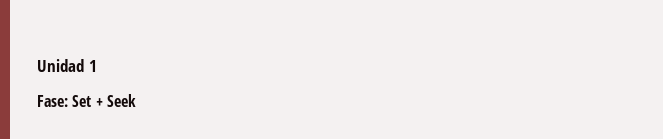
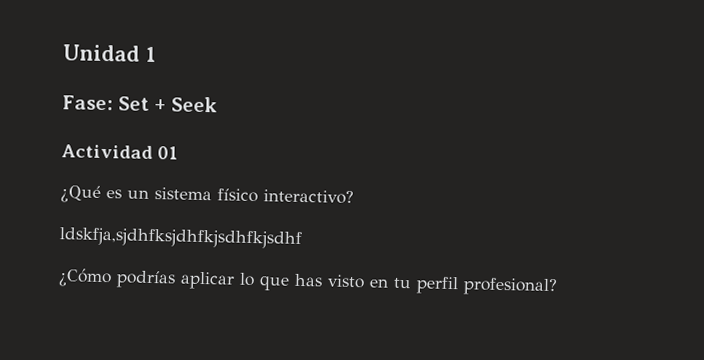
(136, 100) none -> [61,144,179,160] [60,185,354,205] [59,227,302,250] [58,268,558,297] // Actividad 01 // ¿Qué es un sistema físico interactivo? // ldskfja,sjdhfksjdhfkjsdhfkjsdhf // ¿Cómo podrías aplicar lo que has visto en tu perfil profesional?

